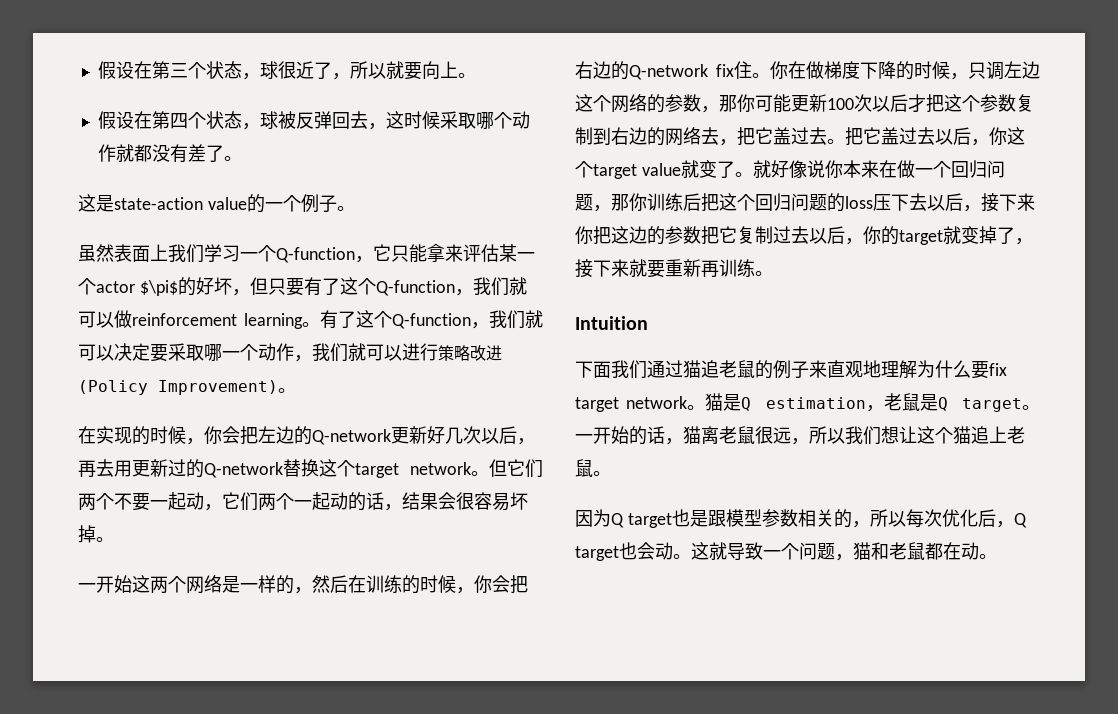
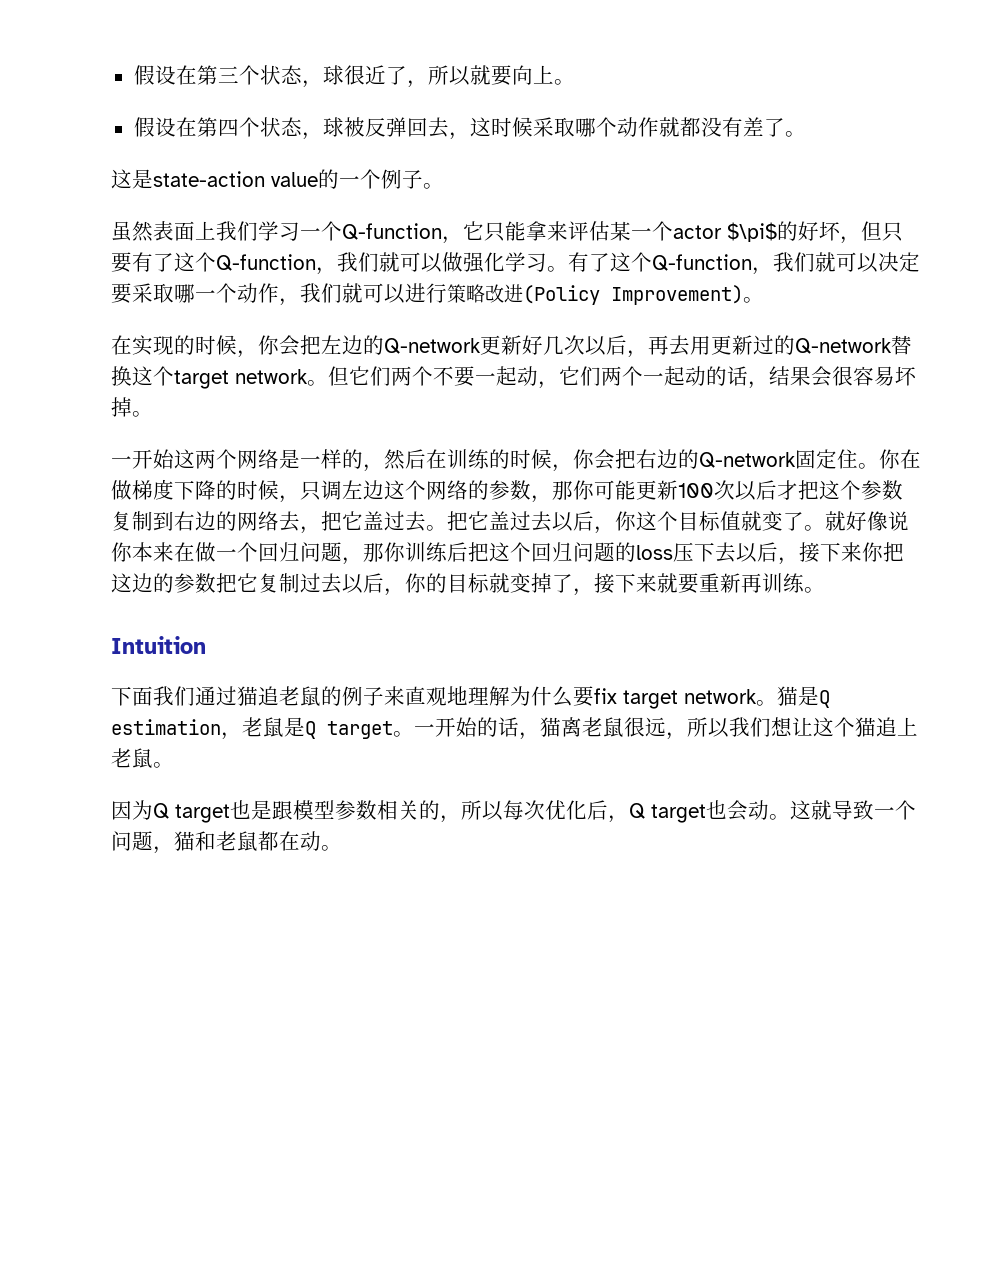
[132,313,303,329] reinforcement learning -> [463,252,547,273] 强化学习
[716,64,734,77] fix -> [795,449,837,469] 固定
[593,163,681,179] target value -> [678,511,741,531] 目标值
[899,230,943,245] target -> [447,573,490,593] 目标

